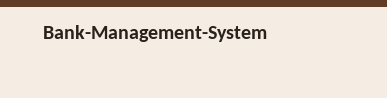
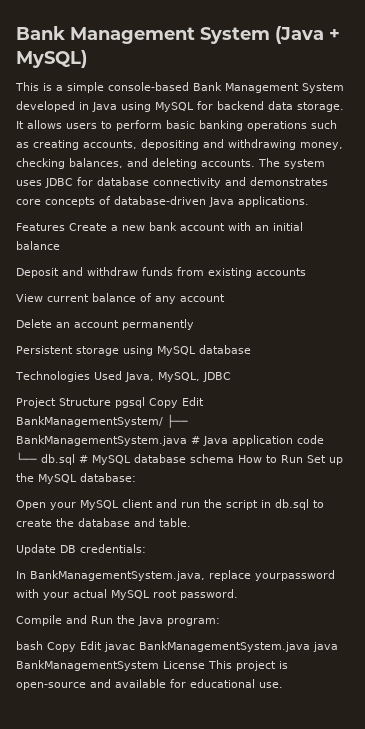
[43,25,267,42] Bank-Management-System -> [16,26,340,44] [16,50,87,68] [15,82,344,93] [16,101,344,112] [16,120,337,131] [16,139,343,150] [16,158,325,169] [16,177,328,188] [16,196,309,207] [16,222,303,231] [16,241,60,250] [16,267,306,278] [16,293,225,304] [16,319,194,330] [16,345,251,356] [15,371,231,382] [16,397,204,408] [16,414,188,428] [16,435,324,446] [16,452,343,465] [16,473,136,484] [16,499,324,510] [16,518,191,527] [16,544,146,555] [16,570,335,581] [16,589,238,600] [16,615,220,626] [16,641,338,652] [16,660,288,671] [16,679,283,690] Bank Management System (Java + MySQL) // This is a simple console-based Bank Management System developed in Java using MySQL for backend data storage. It allows users to perform basic banking operations such as creating accounts, depositing and withdrawing money, checking balances, and deleting accounts. The system uses JDBC for database connectivity and demonstrates core concepts of database-driven Java applications. // Features Create a new bank account with an initial balance // Deposit and withdraw funds from existing accounts // View current balance of any account // Delete an account permanently // Persistent storage using MySQL database // Technologies Used Java, MySQL, JDBC // Project Structure pgsql Copy Edit BankManagementSystem/ ├── BankManagementSystem.java # Java application code └── db.sql # MySQL database schema How to Run Set up the MySQL database: // Open your MySQL client and run the script in db.sql to create the database and table. // Update DB credentials: // In BankManagementSystem.java, replace yourpassword with your actual MySQL root password. // Compile and Run the Java program: // bash Copy Edit javac BankManagementSystem.java java BankManagementSystem License This project is open-source and available for educational use.

